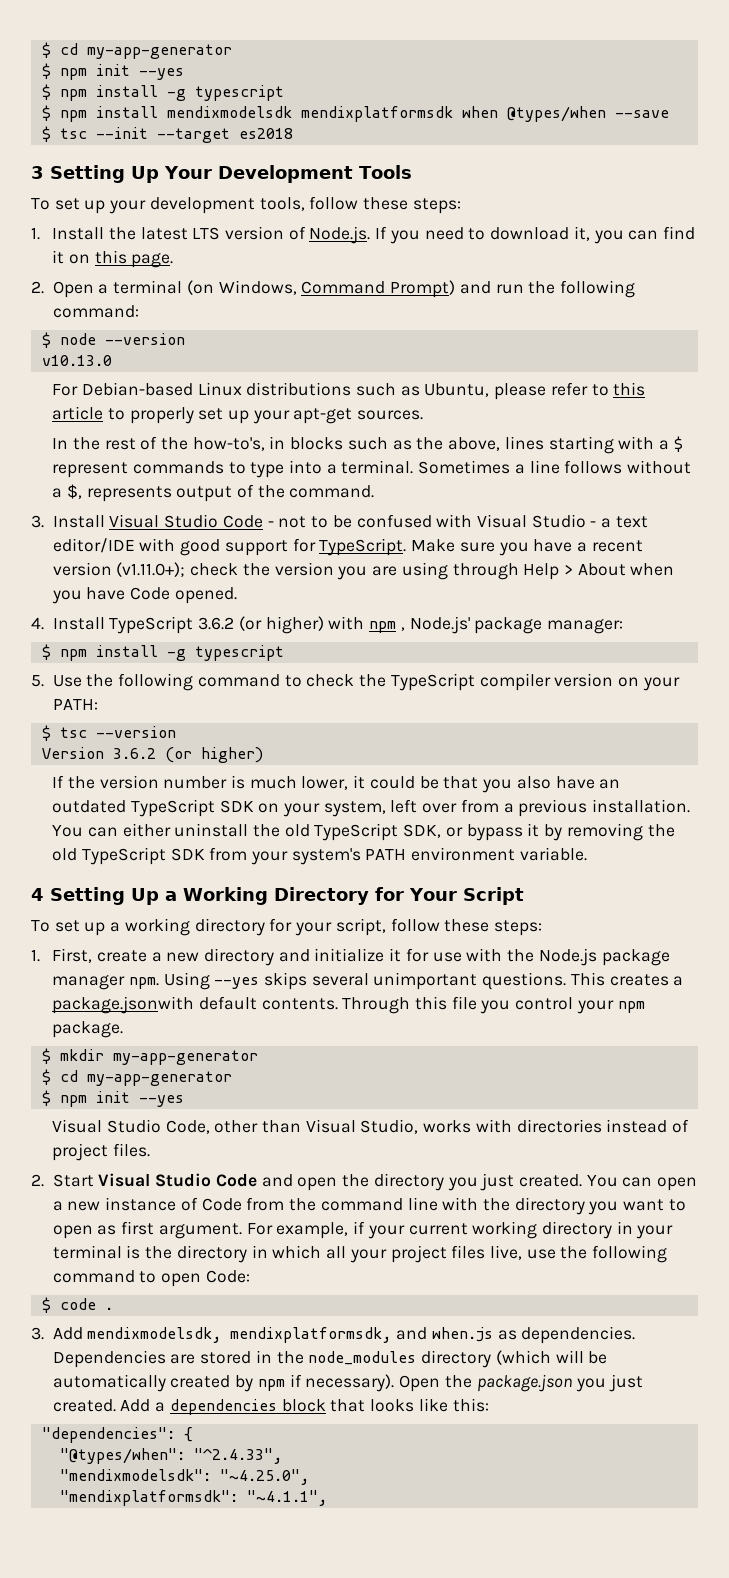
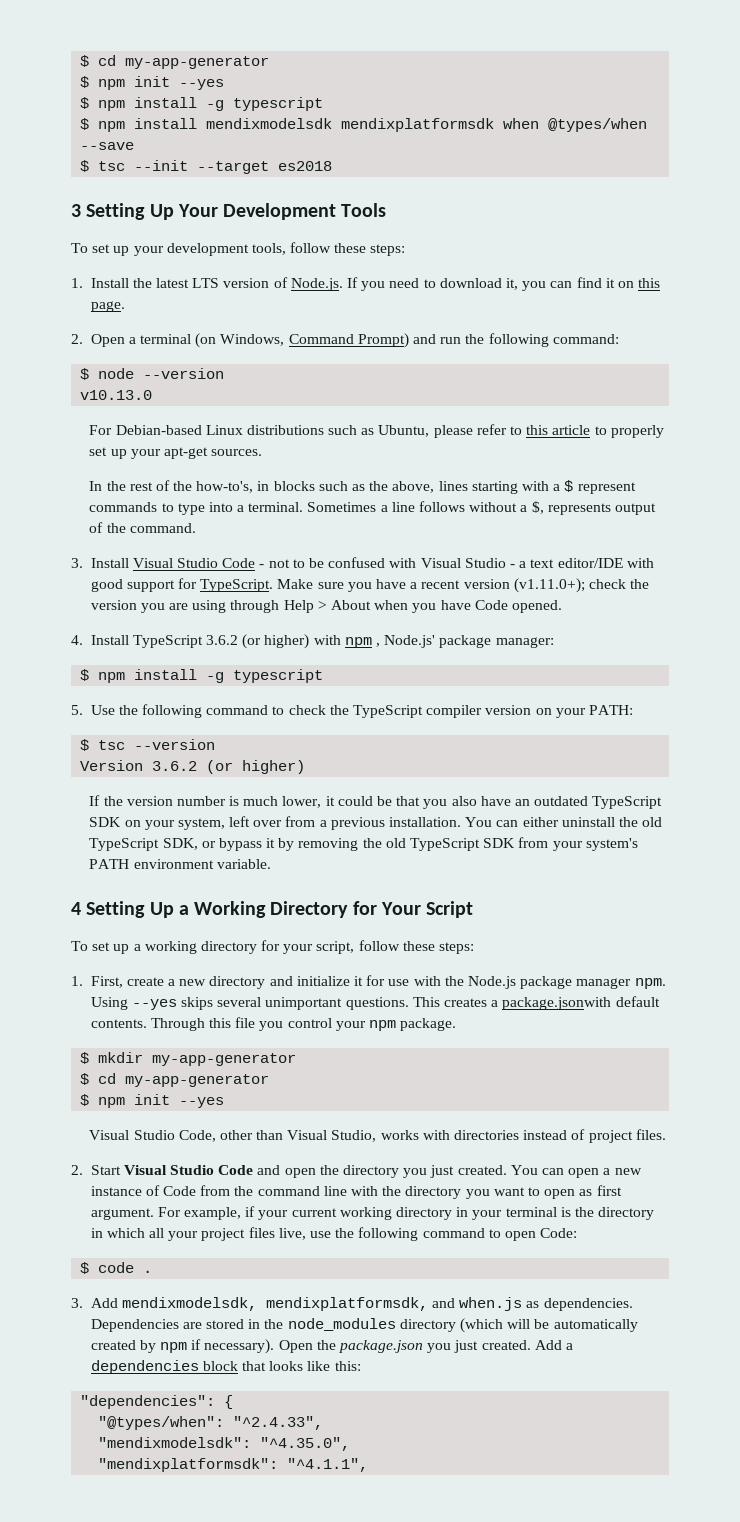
[219,1469,309,1485] "~4.25.0", -> [260,1437,351,1451] "^4.35.0",
[246,1490,327,1506] "~4.1.1", -> [287,1458,369,1472] "^4.1.1",

